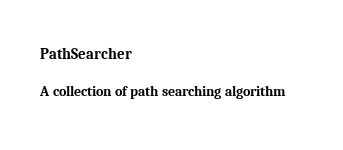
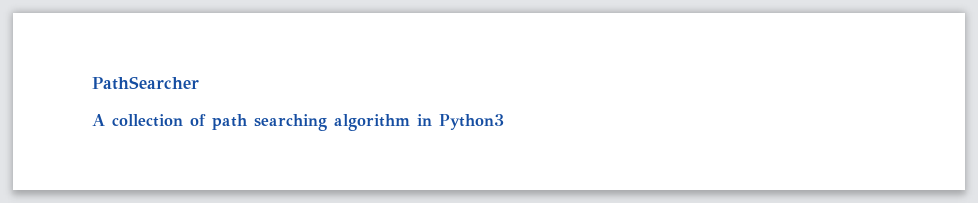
(286, 92) none -> [417,114,504,130] in Python3

